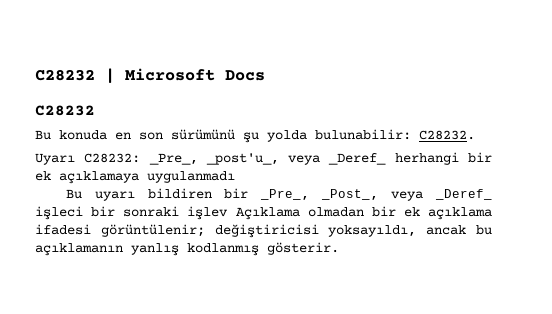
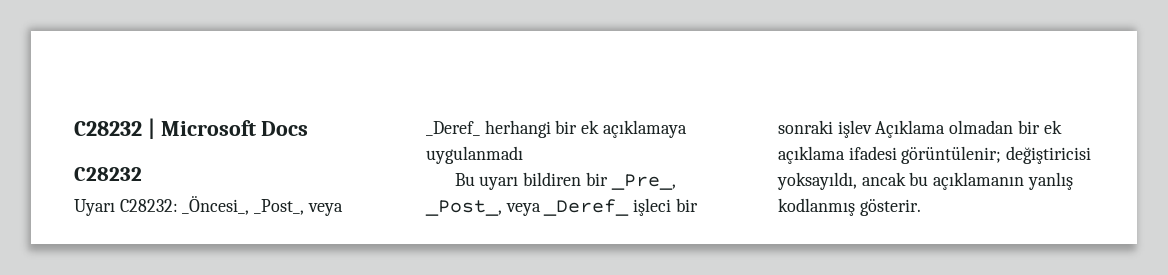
[35,129,475,143] // Bu konuda en son sürümünü şu yolda bulunabilir: C28232. -> (142, 174) none
[148,153,279,165] _Pre_, _post'u_, -> [182,196,305,215] _Öncesi_, _Post_,

